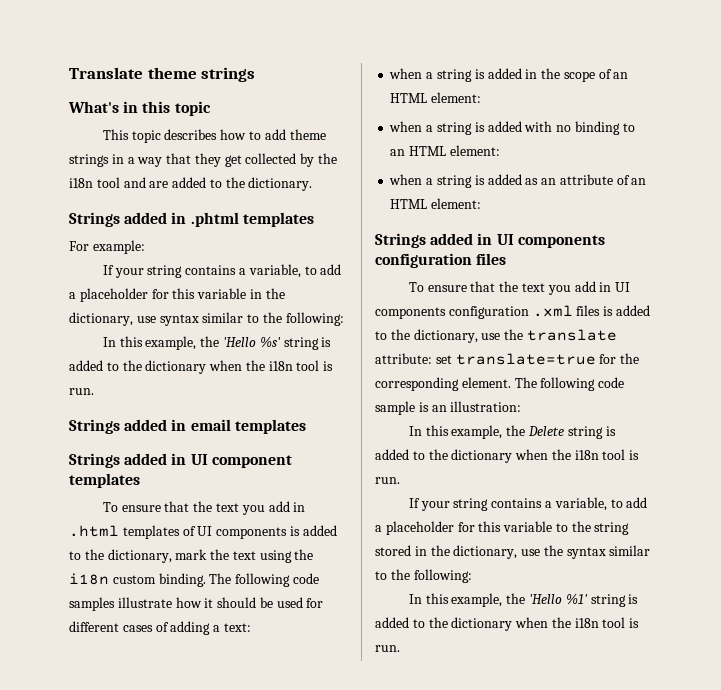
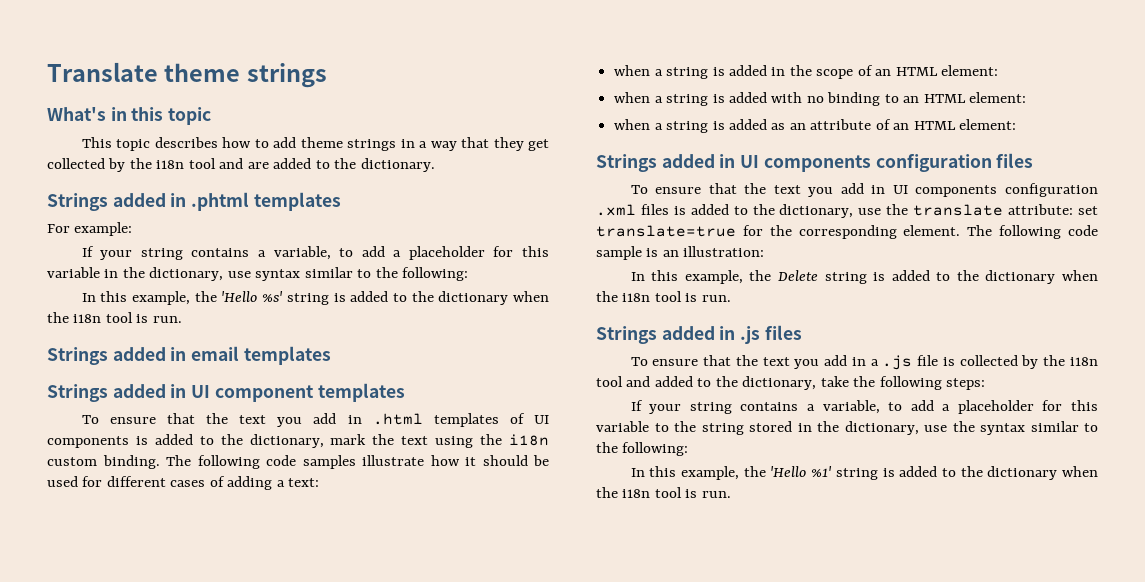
(400, 480) none -> [596,325,802,344] [630,355,1098,370] [596,376,986,390] // Strings added in .js files // To ensure that the text you add in a .js file is collected by the i18n tool and added to the dictionary, take the following steps:

